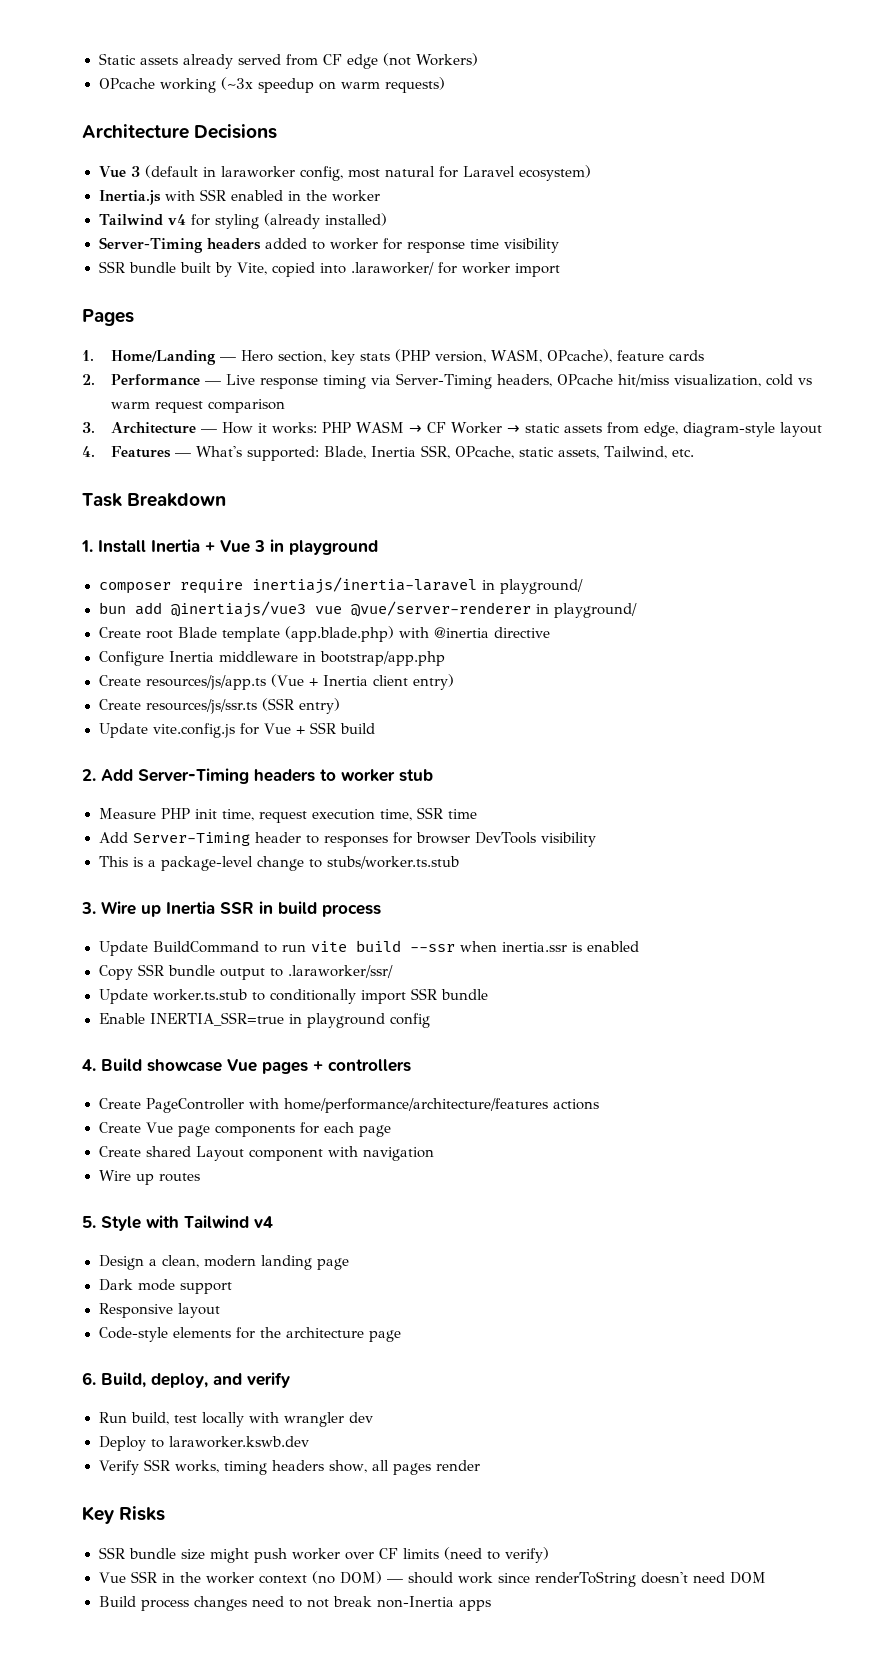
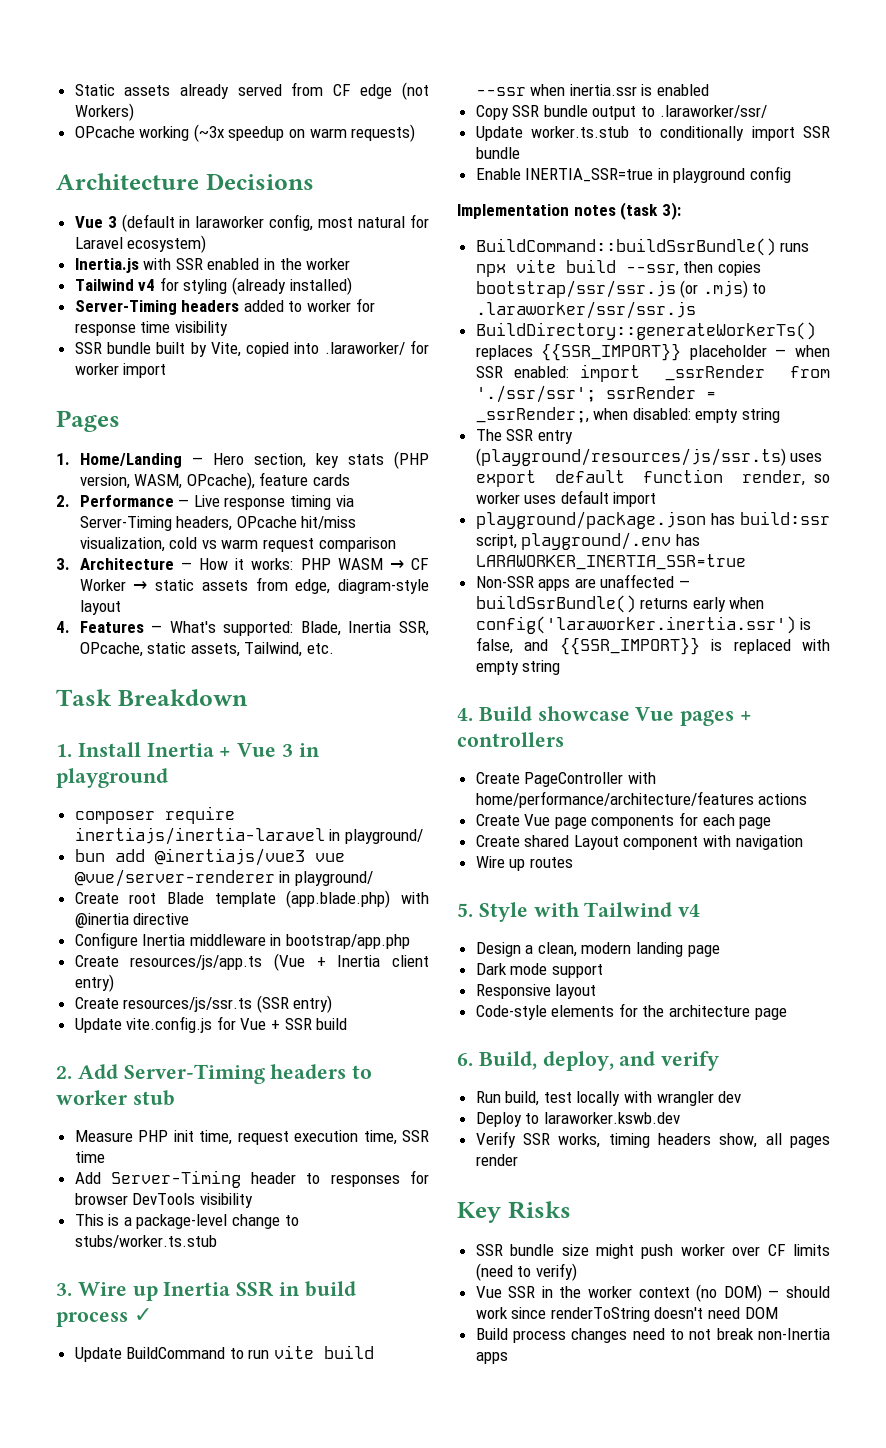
(381, 910) none -> [133,1308,152,1322] ✓
(430, 1020) none -> [457,202,681,220] [475,238,810,256] [475,259,761,277] [475,280,767,298] [475,301,696,319] [475,322,816,340] [475,343,830,361] [475,364,830,382] [475,385,716,403] [475,407,781,423] [475,429,573,444] [475,448,823,466] [475,469,830,487] [475,490,657,507] [475,511,830,529] [475,532,700,550] [475,554,746,570] [475,574,691,591] [475,595,765,613] [475,616,812,634] [475,637,830,655] [475,660,561,675] // Implementation notes (task 3): // BuildCommand::buildSsrBundle() runs npx vite build --ssr, then copies bootstrap/ssr/ssr.js (or .mjs) to .laraworker/ssr/ssr.js // BuildDirectory::generateWorkerTs() replaces {{SSR_IMPORT}} placeholder — when SSR enabled: import _ssrRender from './ssr/ssr'; ssrRender = _ssrRender;, when disabled: empty string // The SSR entry (playground/resources/js/ssr.ts) uses export default function render, so worker uses default import // playground/package.json has build:ssr script, playground/.env has LARAWORKER_INERTIA_SSR=true // Non-SSR apps are unaffected — buildSsrBundle() returns early when config('laraworker.inertia.ssr') is false, and {{SSR_IMPORT}} is replaced with empty string

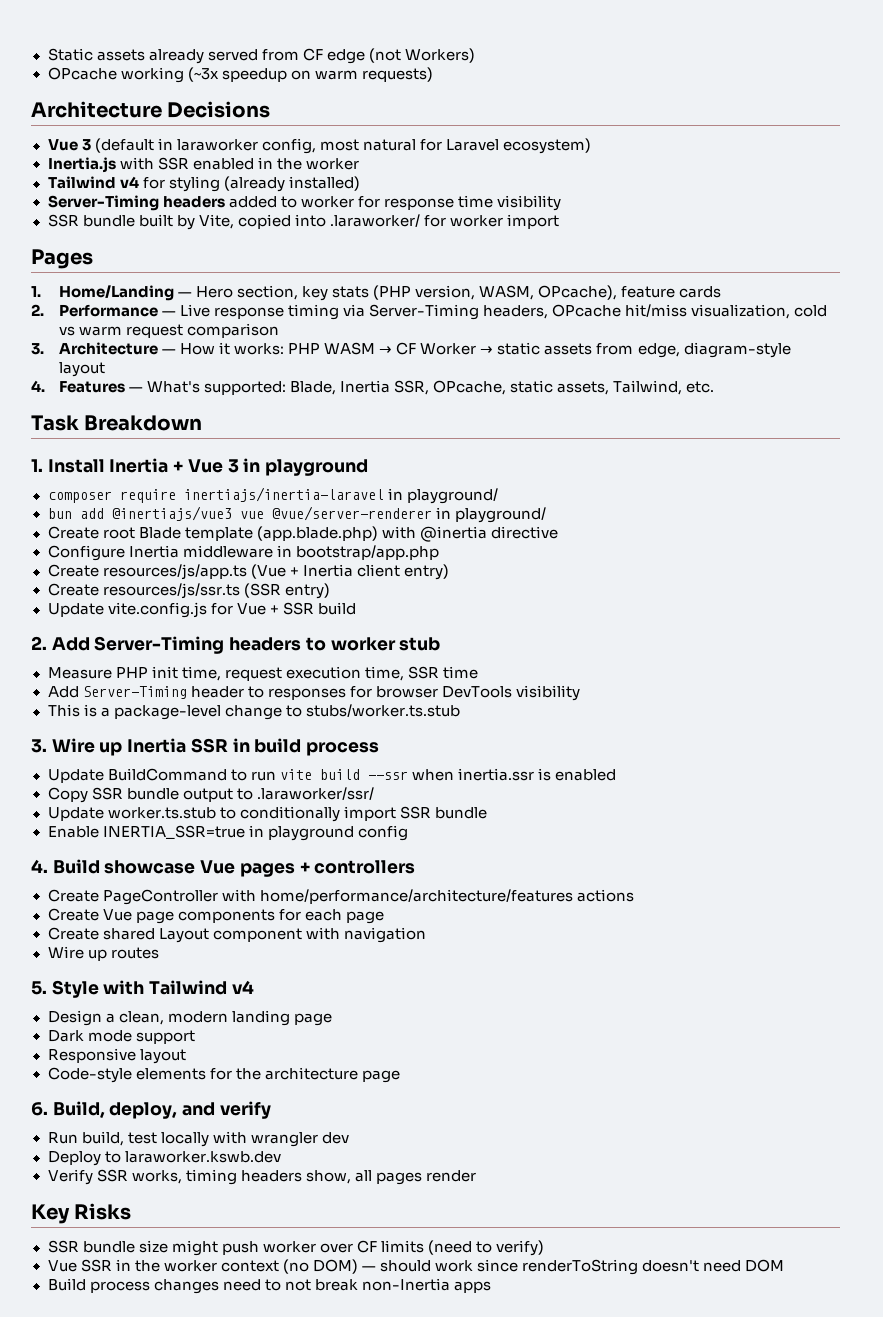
[133,1308,152,1322] ✓ -> (380, 749) none
[457,202,681,220] [475,238,810,256] [475,259,761,277] [475,280,767,298] [475,301,696,319] [475,322,816,340] [475,343,830,361] [475,364,830,382] [475,385,716,403] [475,407,781,423] [475,429,573,444] [475,448,823,466] [475,469,830,487] [475,490,657,507] [475,511,830,529] [475,532,700,550] [475,554,746,570] [475,574,691,591] [475,595,765,613] [475,616,812,634] [475,637,830,655] [475,660,561,675] // Implementation notes (task 3): // BuildCommand::buildSsrBundle() runs npx vite build --ssr, then copies bootstrap/ssr/ssr.js (or .mjs) to .laraworker/ssr/ssr.js // BuildDirectory::generateWorkerTs() replaces {{SSR_IMPORT}} placeholder — when SSR enabled: import _ssrRender from './ssr/ssr'; ssrRender = _ssrRender;, when disabled: empty string // The SSR entry (playground/resources/js/ssr.ts) uses export default function render, so worker uses default import // playground/package.json has build:ssr script, playground/.env has LARAWORKER_INERTIA_SSR=true // Non-SSR apps are unaffected — buildSsrBundle() returns early when config('laraworker.inertia.ssr') is false, and {{SSR_IMPORT}} is replaced with empty string -> (408, 833) none

